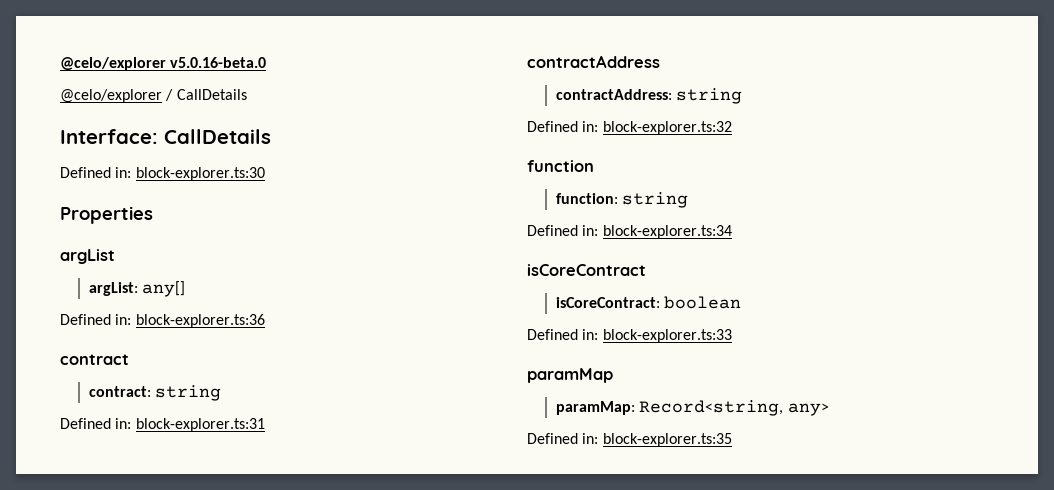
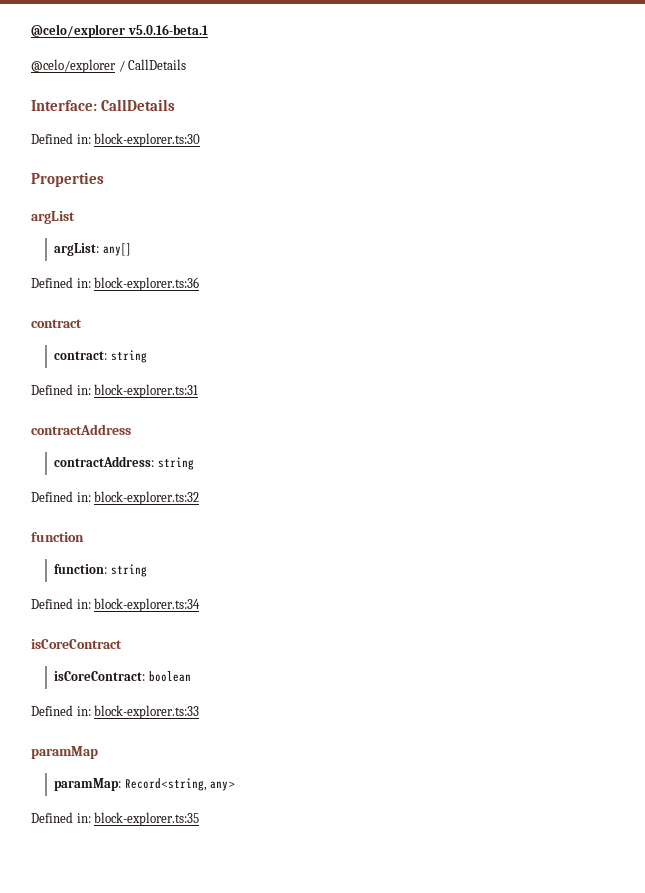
[60,57,267,71] @celo/explorer v5.0.16-beta.0 -> [31,24,208,38] @celo/explorer v5.0.16-beta.1

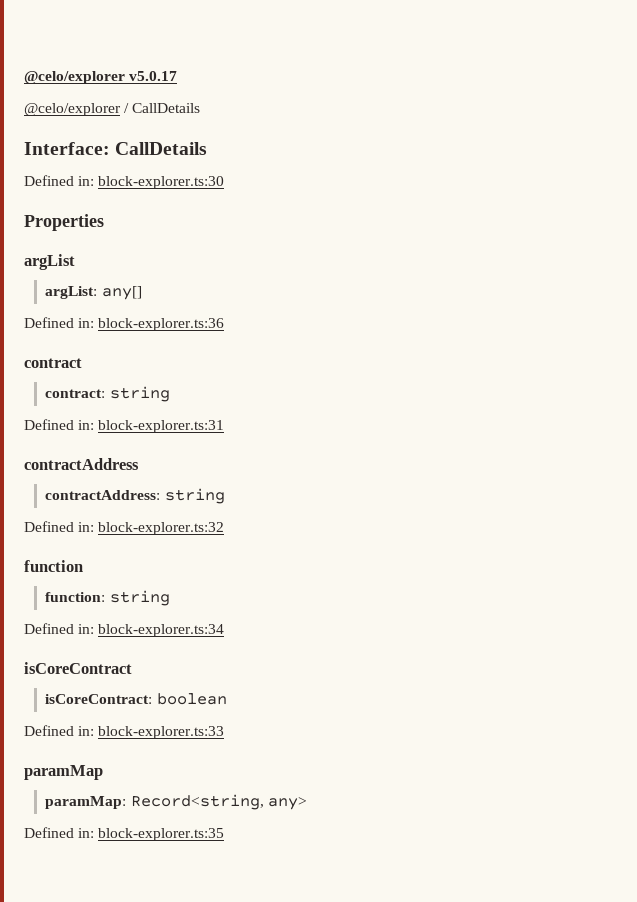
[31,24,208,38] @celo/explorer v5.0.16-beta.1 -> [24,71,178,84] @celo/explorer v5.0.17

